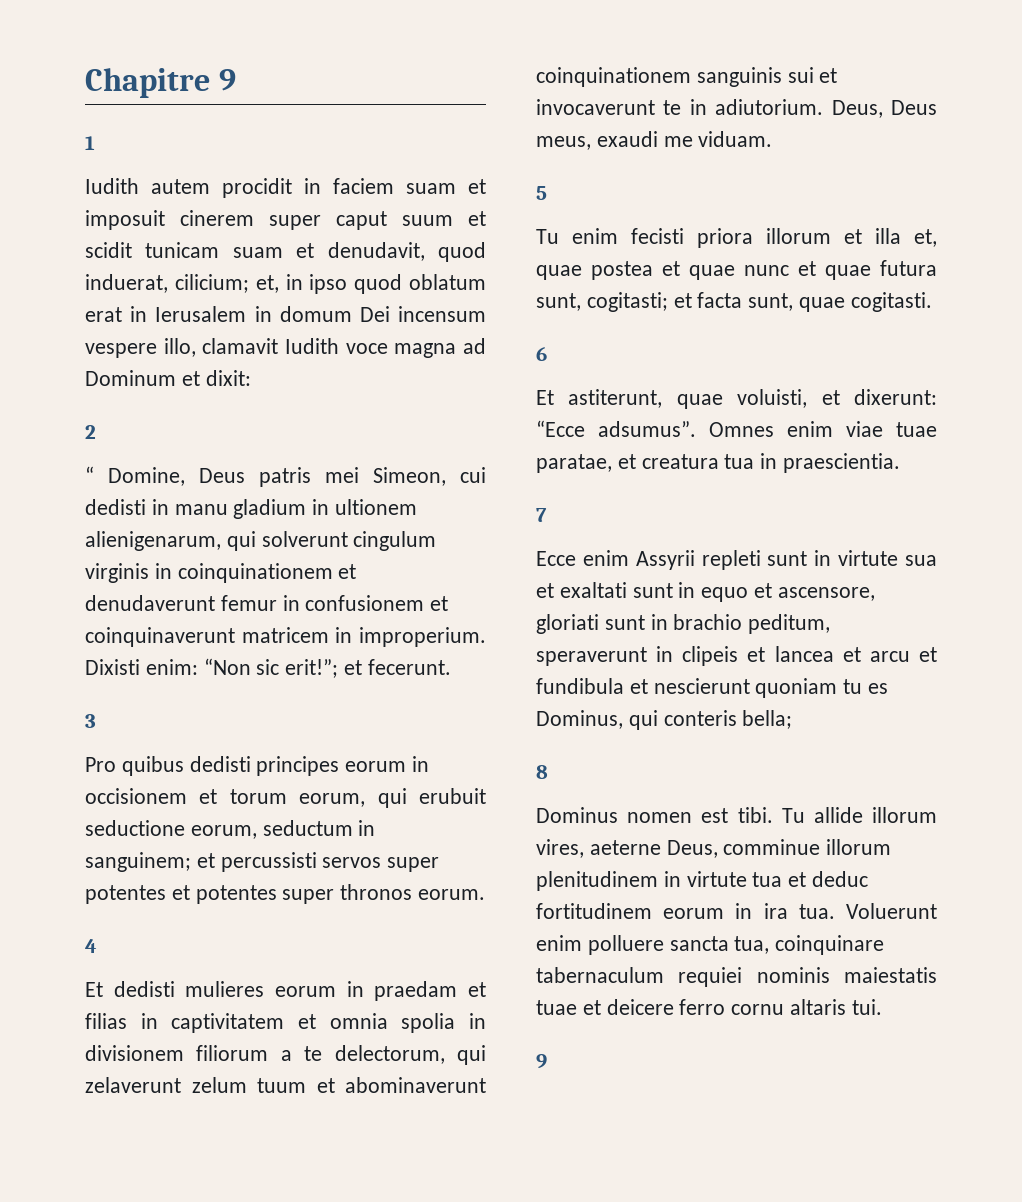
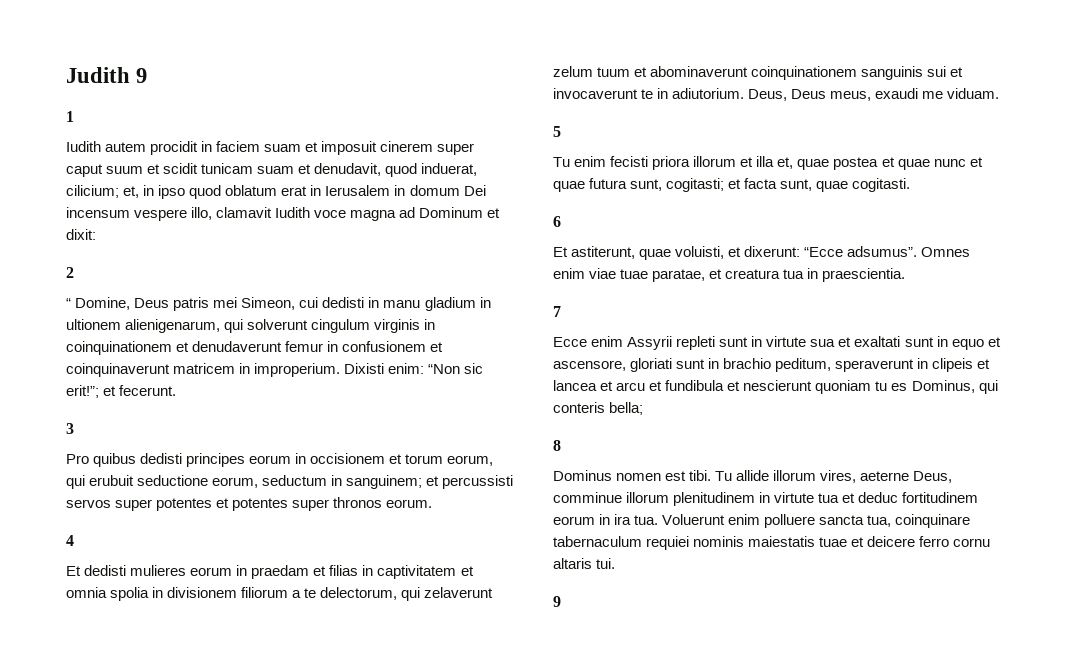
[85,68,210,98] Chapitre -> [66,67,130,83] Judith

